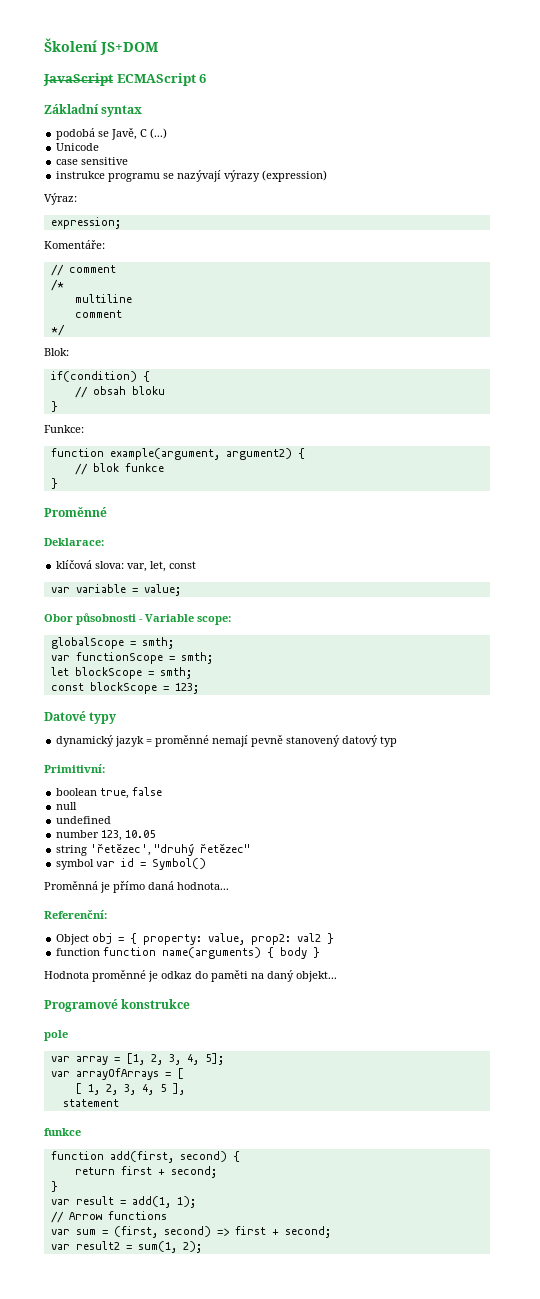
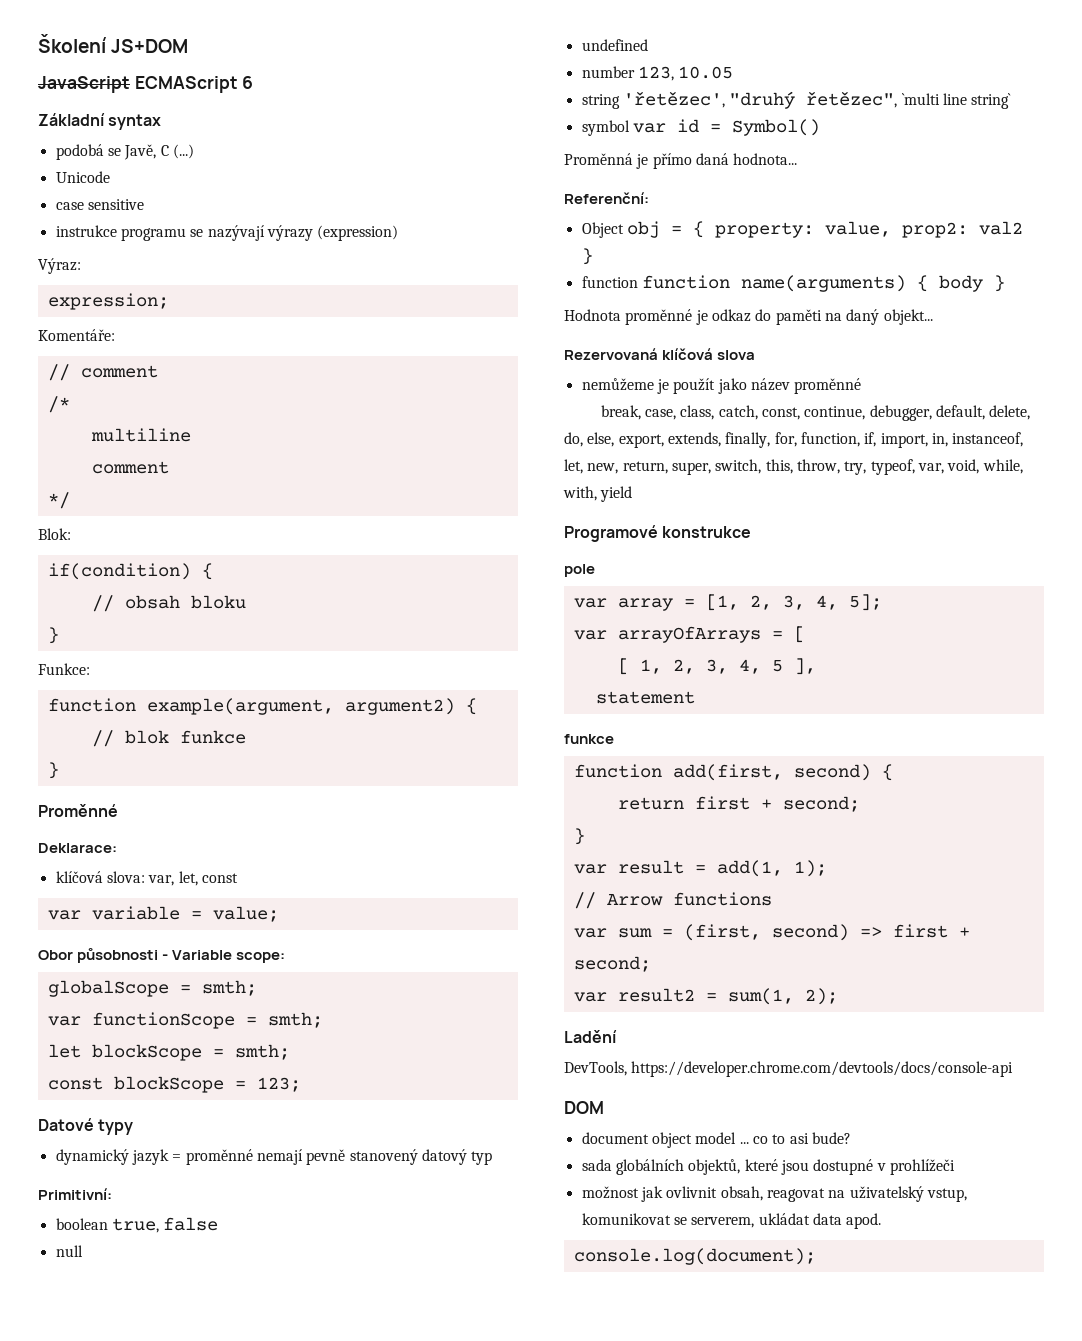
[200,843,251,853] řetězec" -> [806,91,1012,109] řetězec", `multi line string`
(337, 976) none -> [564,348,756,360] [581,378,862,394] [600,405,1031,421] [564,432,1024,448] [564,459,1023,475] [563,486,633,502] // Rezervovaná klíčová slova // nemůžeme je použít jako název proměnné // break, case, class, catch, const, continue, debugger, default, delete, do, else, export, extends, finally, for, function, if, import, in, instanceof, let, new, return, super, switch, this, throw, try, typeof, var, void, while, with, yield
(202, 1247) none -> [564,1030,617,1043] [564,1061,1014,1077] [564,1101,604,1114] [581,1132,851,1148] [581,1159,955,1175] [581,1186,967,1202] [581,1213,882,1229] [573,1248,816,1265] // Ladění // DevTools, https://developer.chrome.com/devtools/docs/console-api // DOM // document object model ... co to asi bude? // sada globálních objektů, které jsou dostupné v prohlížeči // možnost jak ovlivnit obsah, reagovat na uživatelský vstup, komunikovat se serverem, ukládat data apod. // console.log(document);

